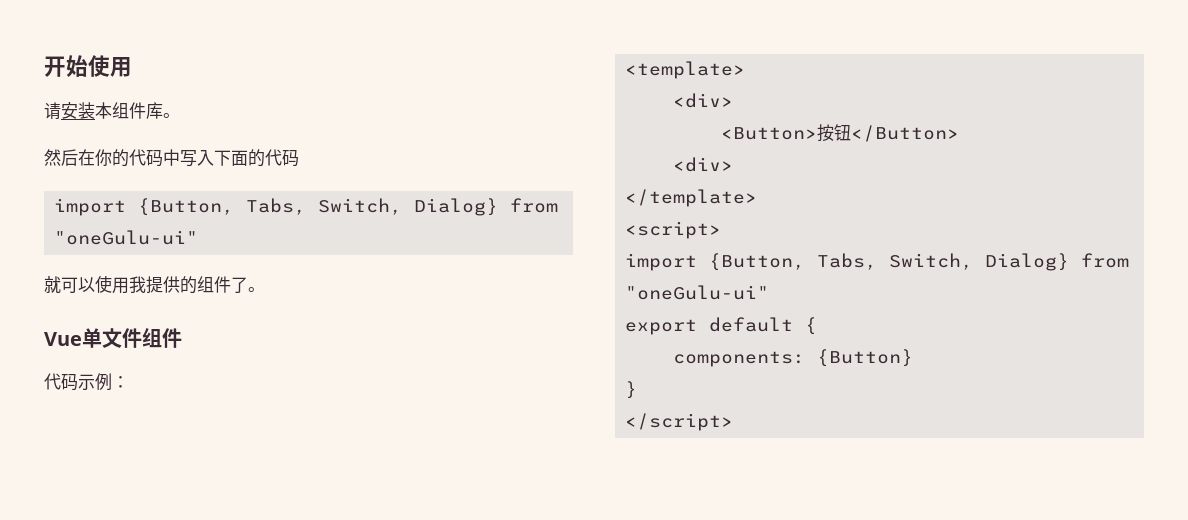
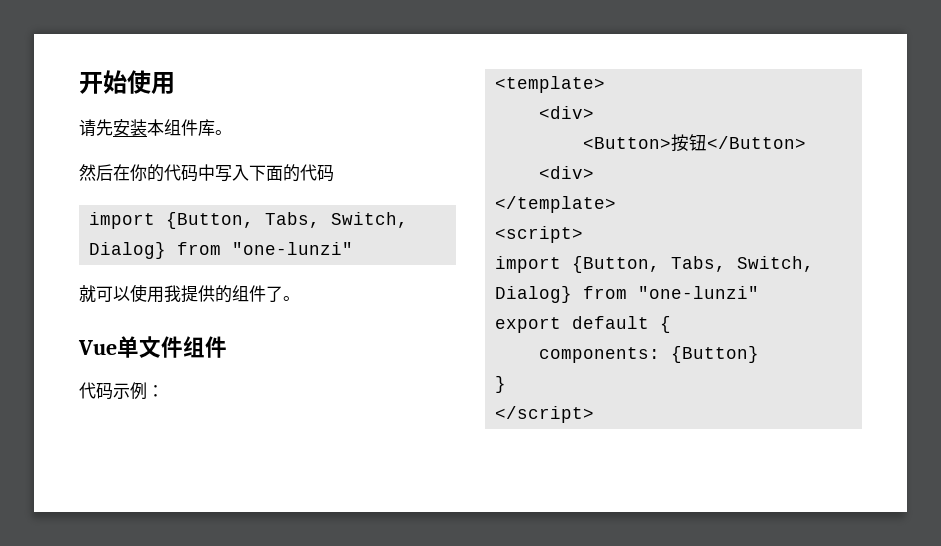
(61, 111) none -> [96,119,113,136] 先
[54,230,199,245] "oneGulu-ui" -> [232,242,354,255] "one-lunzi"
[625,285,770,300] "oneGulu-ui" -> [638,286,760,299] "one-lunzi"

